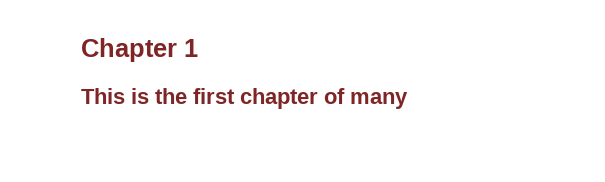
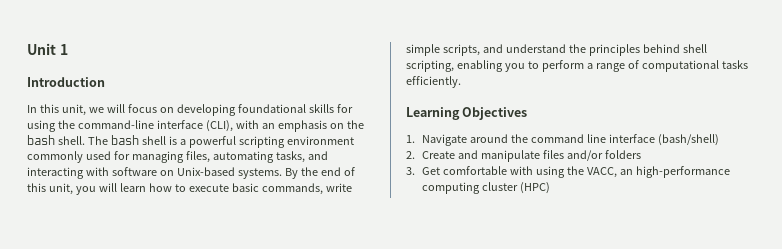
[81,38,177,62] Chapter -> [27,43,56,55] Unit
[81,88,408,109] This is the first chapter of many -> [27,77,105,87] [27,104,353,116] [27,120,364,132] [27,135,354,148] [27,151,328,163] [27,167,355,179] [27,183,352,195] [406,44,707,56] [406,60,748,72] [406,76,461,88] [406,107,528,120] [406,134,719,146] [406,150,641,162] [406,166,730,178] [421,182,550,194] Introduction // In this unit, we will focus on developing foundational skills for using the command-line interface (CLI), with an emphasis on the bash shell. The bash shell is a powerful scripting environment commonly used for managing files, automating tasks, and interacting with software on Unix-based systems. By the end of this unit, you will learn how to execute basic commands, write simple scripts, and understand the principles behind shell scripting, enabling you to perform a range of computational tasks efficiently. // Learning Objectives // 1. Navigate around the command line interface (bash/shell) // 2. Create and manipulate files and/or folders // 3. Get comfortable with using the VACC, an high-performance computing cluster (HPC)

